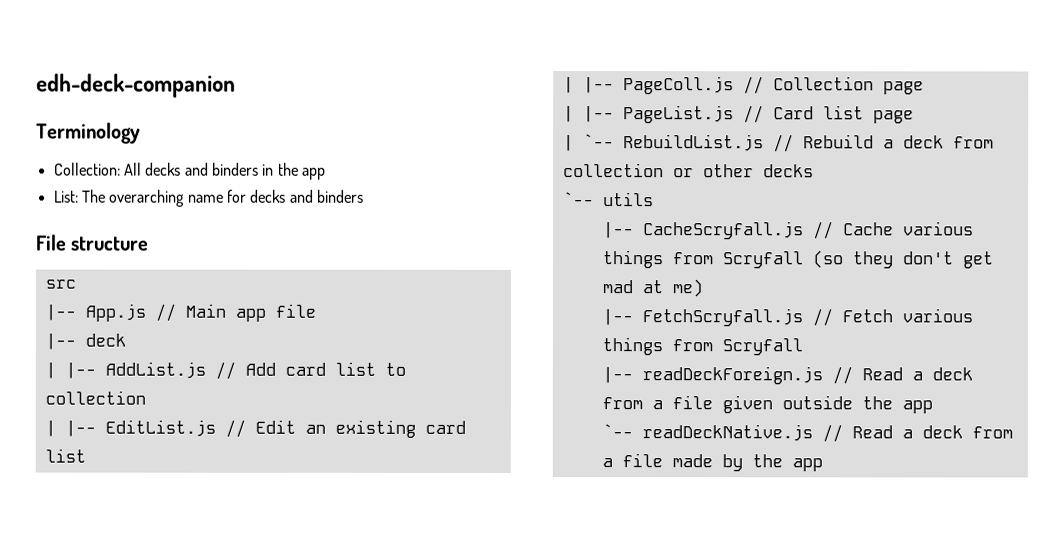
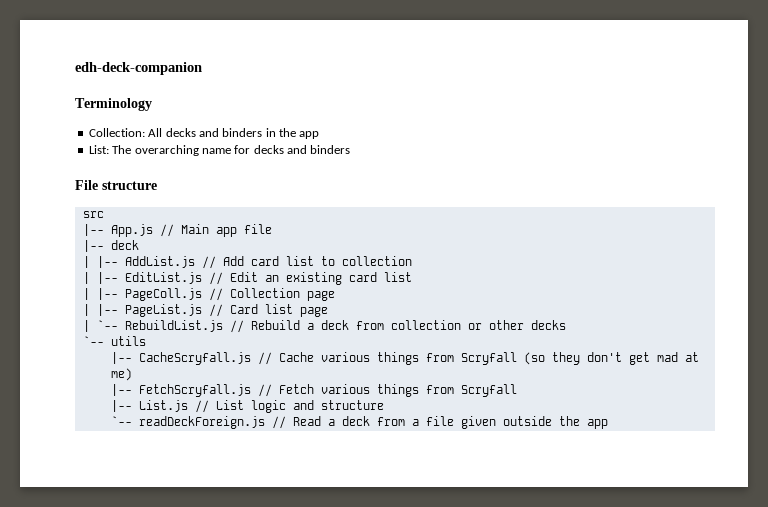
(633, 375) none -> [138,400,384,413] [110,416,132,426] List.js // List logic and structure // `--
[601,424,1013,443] [601,453,823,472] // `-- readDeckNative.js // Read a deck from a file made by the app -> (608, 424) none

